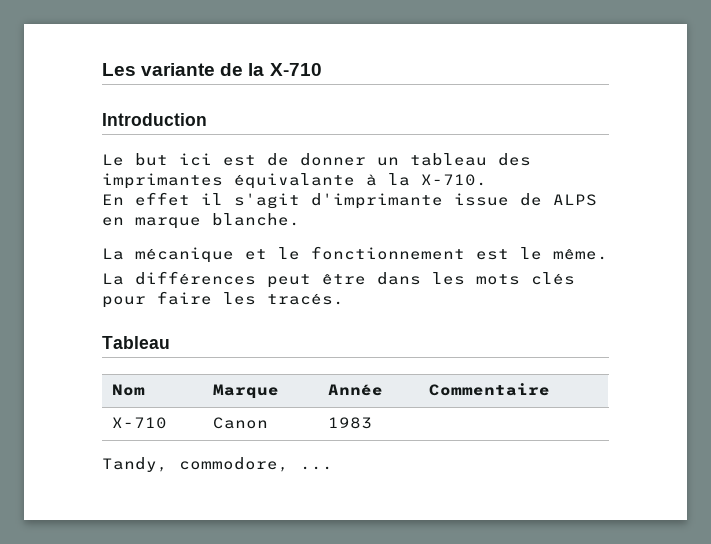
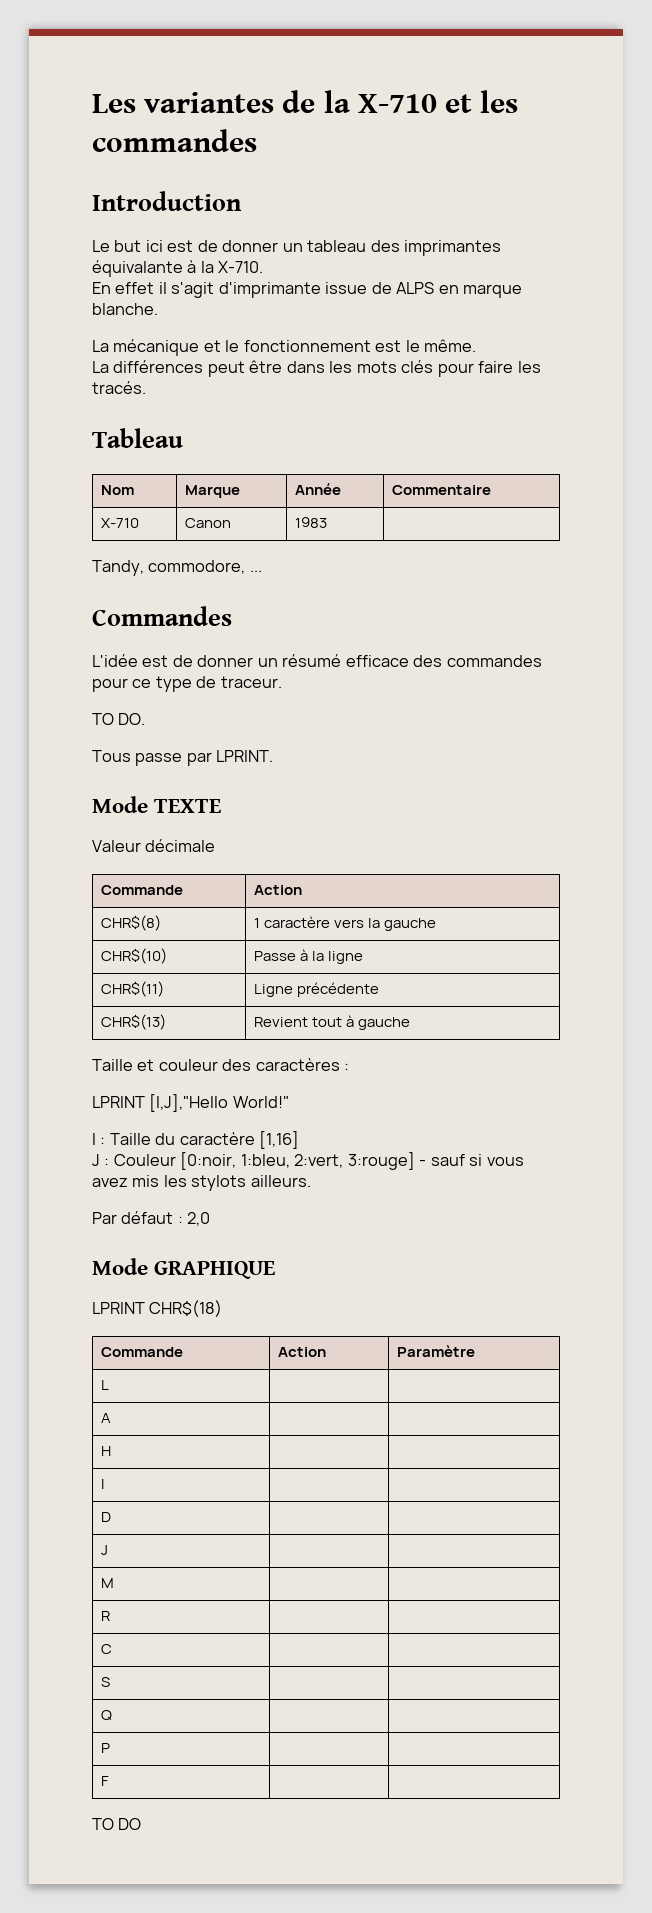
[141,63,216,76] variante -> [144,92,275,113] variantes
(322, 69) none -> [445,90,519,113] [92,129,257,152] et les commandes
(333, 468) none -> [92,606,232,626] [92,654,542,667] [92,676,282,692] [92,713,146,725] [92,750,274,766] [92,796,222,813] [92,839,216,852] [101,885,184,895] [254,885,303,895] [101,915,162,931] [254,916,437,931] [101,948,168,964] [254,949,364,964] [101,981,165,997] [254,982,380,997] [101,1014,167,1030] [254,1015,411,1030] [92,1058,350,1071] [92,1094,289,1112] [92,1131,300,1149] [92,1152,524,1170] [92,1175,311,1191] [92,1211,211,1226] [92,1258,276,1279] [92,1300,223,1317] [101,1347,184,1357] [278,1347,327,1357] [397,1345,476,1357] [101,1380,110,1390] [101,1413,112,1423] [101,1446,112,1456] [101,1479,106,1489] [101,1512,112,1522] [101,1545,109,1555] [101,1578,115,1588] [101,1611,111,1621] [101,1644,113,1654] [101,1677,111,1687] [101,1710,113,1721] [101,1743,111,1753] [101,1776,110,1786] [92,1818,142,1830] // Commandes // L'idée est de donner un résumé efficace des commandes pour ce type de traceur. // TO DO. // Tous passe par LPRINT. // Mode TEXTE // Valeur décimale // Commande | Action // CHR$(8) | 1 caractère vers la gauche // CHR$(10) | Passe à la ligne // CHR$(11) | Ligne précédente // CHR$(13) | Revient tout à gauche // Taille et couleur des caractères : // LPRINT [I,J],"Hello World!" // I : Taille du caractère [1,16] // J : Couleur [0:noir, 1:bleu, 2:vert, 3:rouge] - sauf si vous avez mis les stylots ailleurs. // Par défaut : 2,0 // Mode GRAPHIQUE // LPRINT CHR$(18) // Commande | Action | Paramètre // L | | // A | | // H | | // I | | // D | | // J | | // M | | // R | | // C | | // S | | // Q | | // P | | // F | | // TO DO

